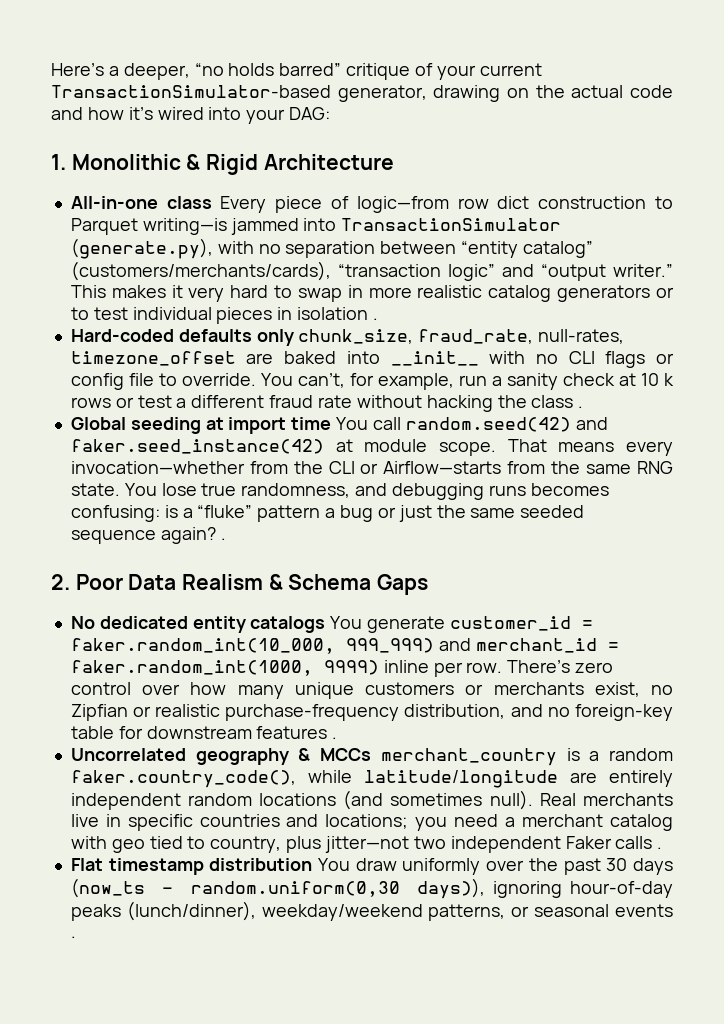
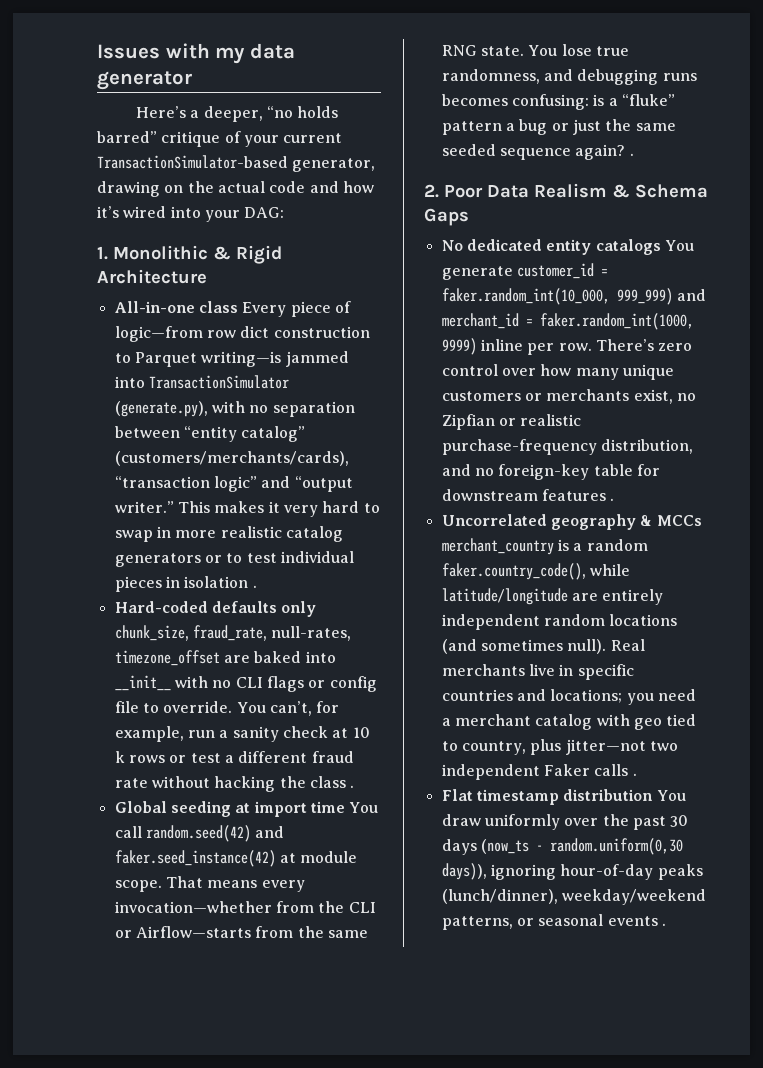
(51, 69) none -> [97,43,295,64] [97,71,192,90] Issues with my data generator //

